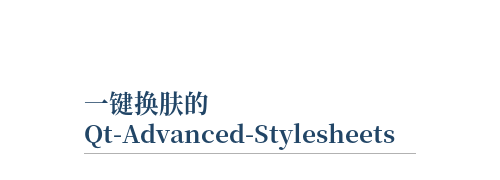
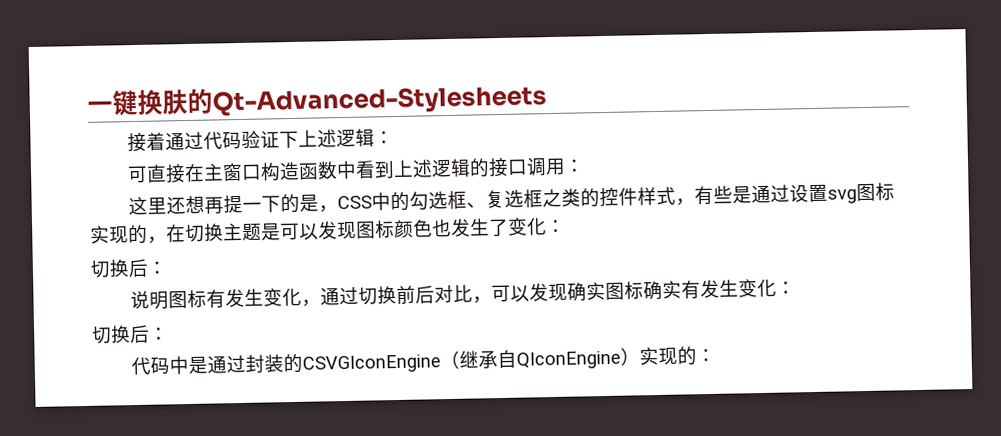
(395, 136) none -> [126,128,394,153] [126,157,585,184] [127,182,895,216] [90,217,566,245] [90,258,168,278] [129,278,796,310] [91,324,169,344] [130,346,716,376] // 接着通过代码验证下上述逻辑： // 可直接在主窗口构造函数中看到上述逻辑的接口调用： // 这里还想再提一下的是，CSS中的勾选框、复选框之类的控件样式，有些是通过设置svg图标实现的，在切换主题是可以发现图标颜色也发生了变化： // 切换后： // 说明图标有发生变化，通过切换前后对比，可以发现确实图标确实有发生变化： // 切换后： // 代码中是通过封装的CSVGIconEngine（继承自QIconEngine）实现的：

